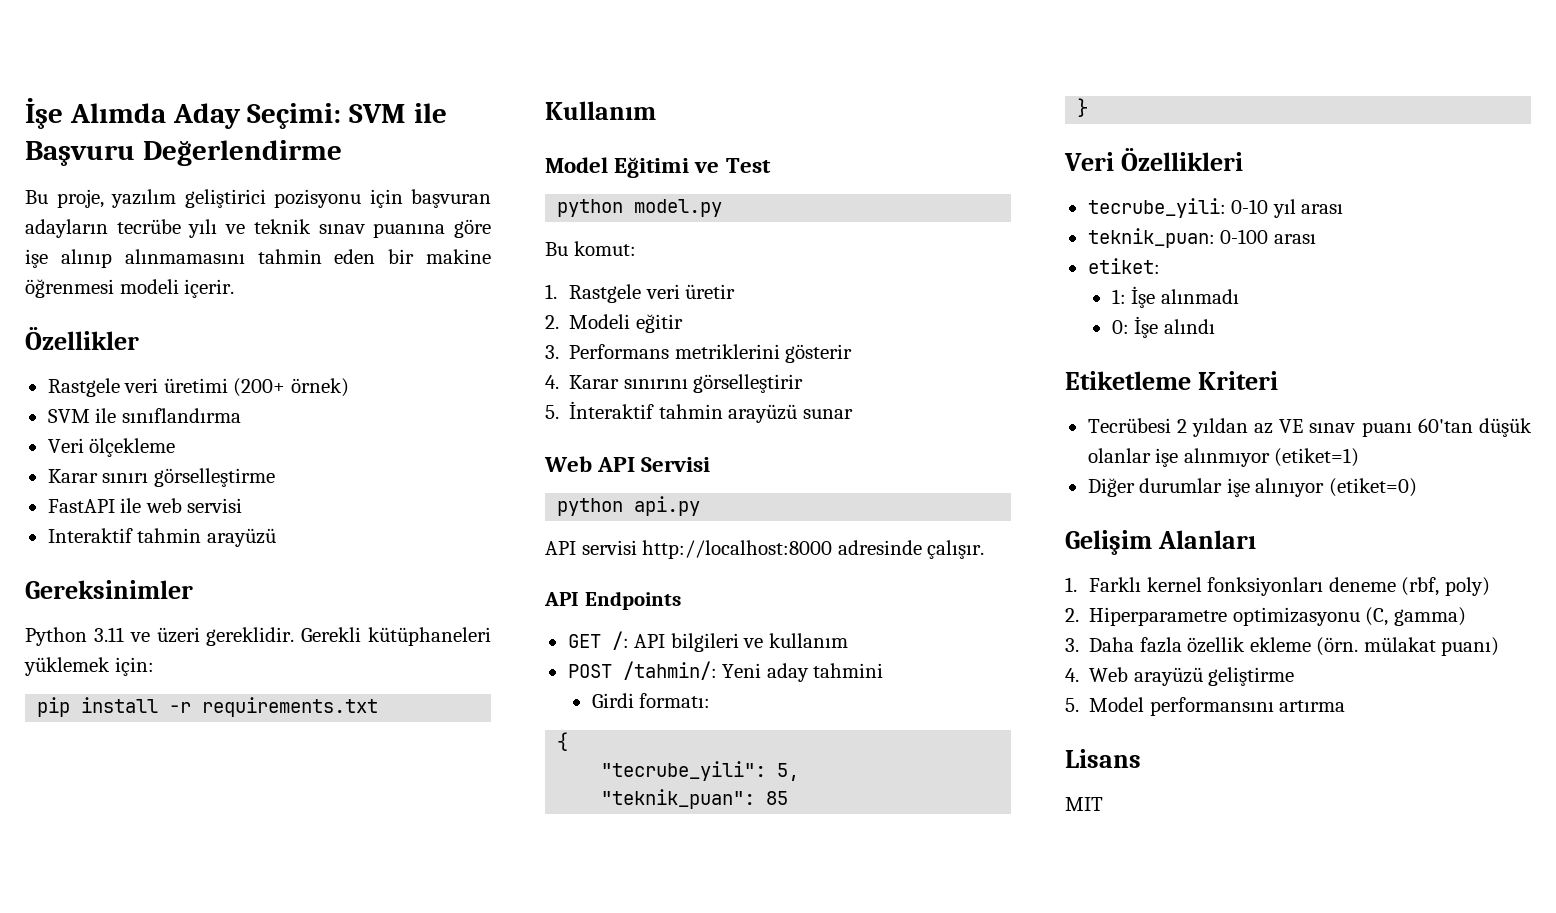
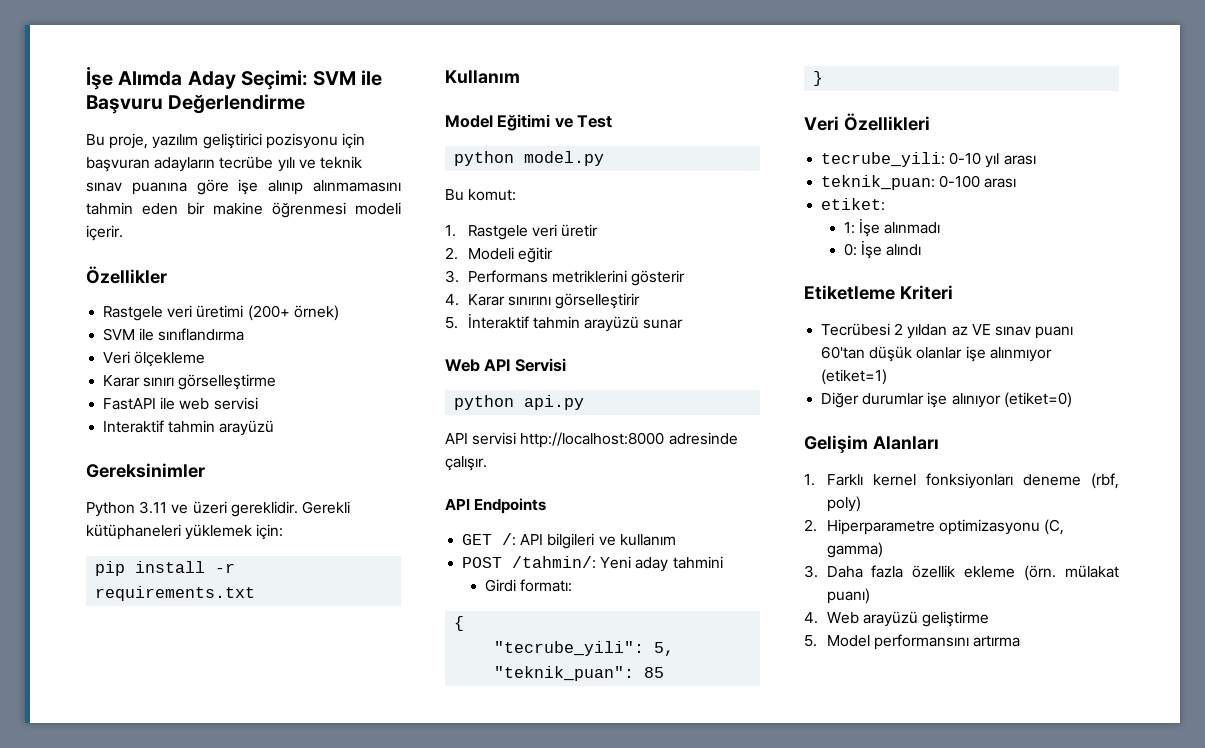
[1065,749,1141,768] [1065,797,1103,811] // Lisans // MIT -> (1020, 641) none

